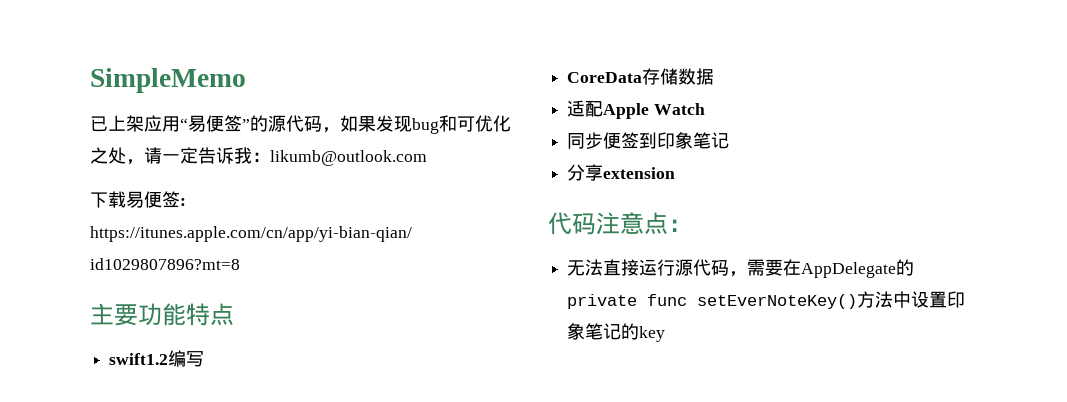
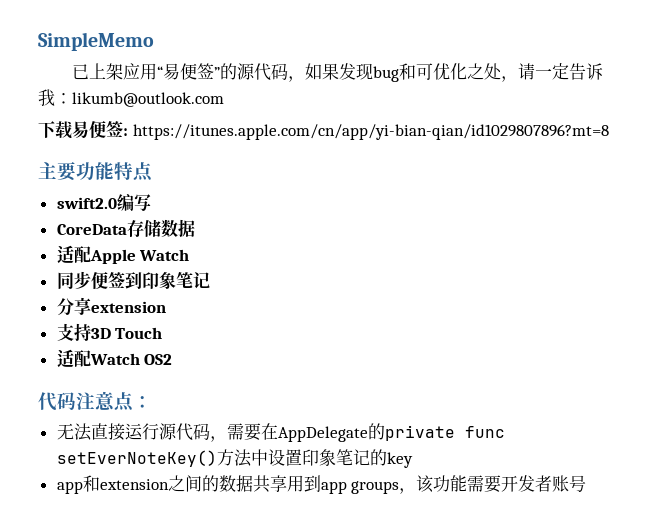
[109,353,169,365] swift1.2 -> [56,197,117,209] swift2.0
(676, 173) none -> [56,323,163,341] [56,349,173,368] // 支持3D Touch // 适配Watch OS2
(666, 334) none -> [56,475,587,494] // app和extension之间的数据共享用到app groups，该功能需要开发者账号

